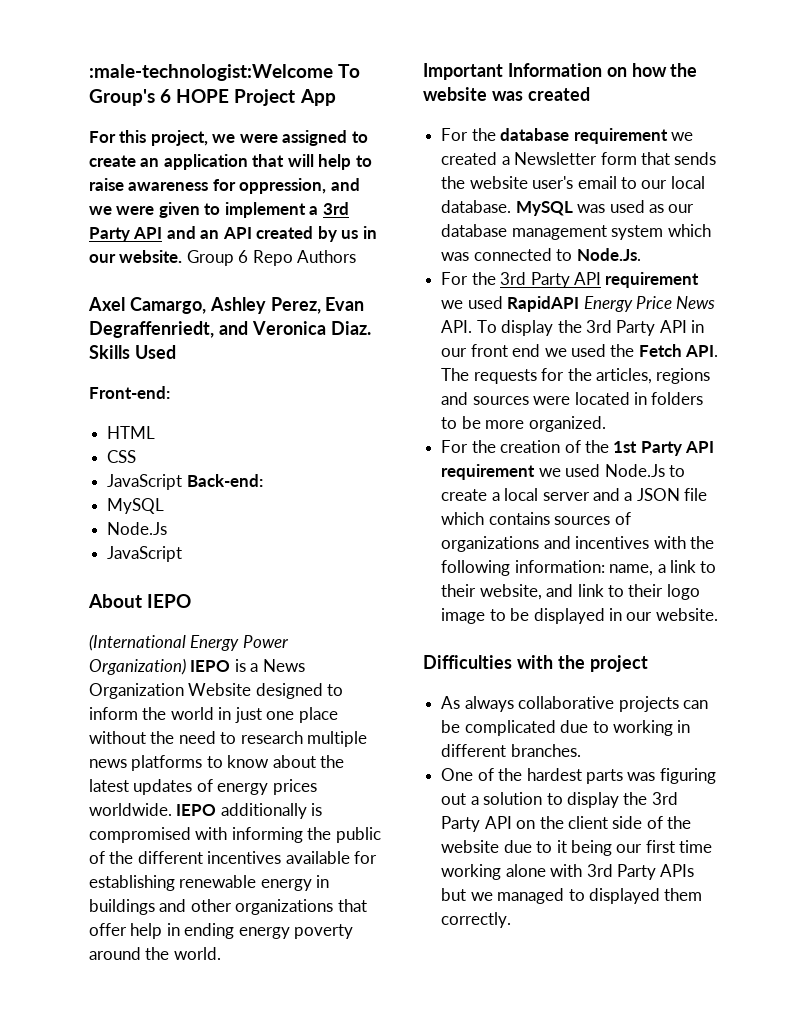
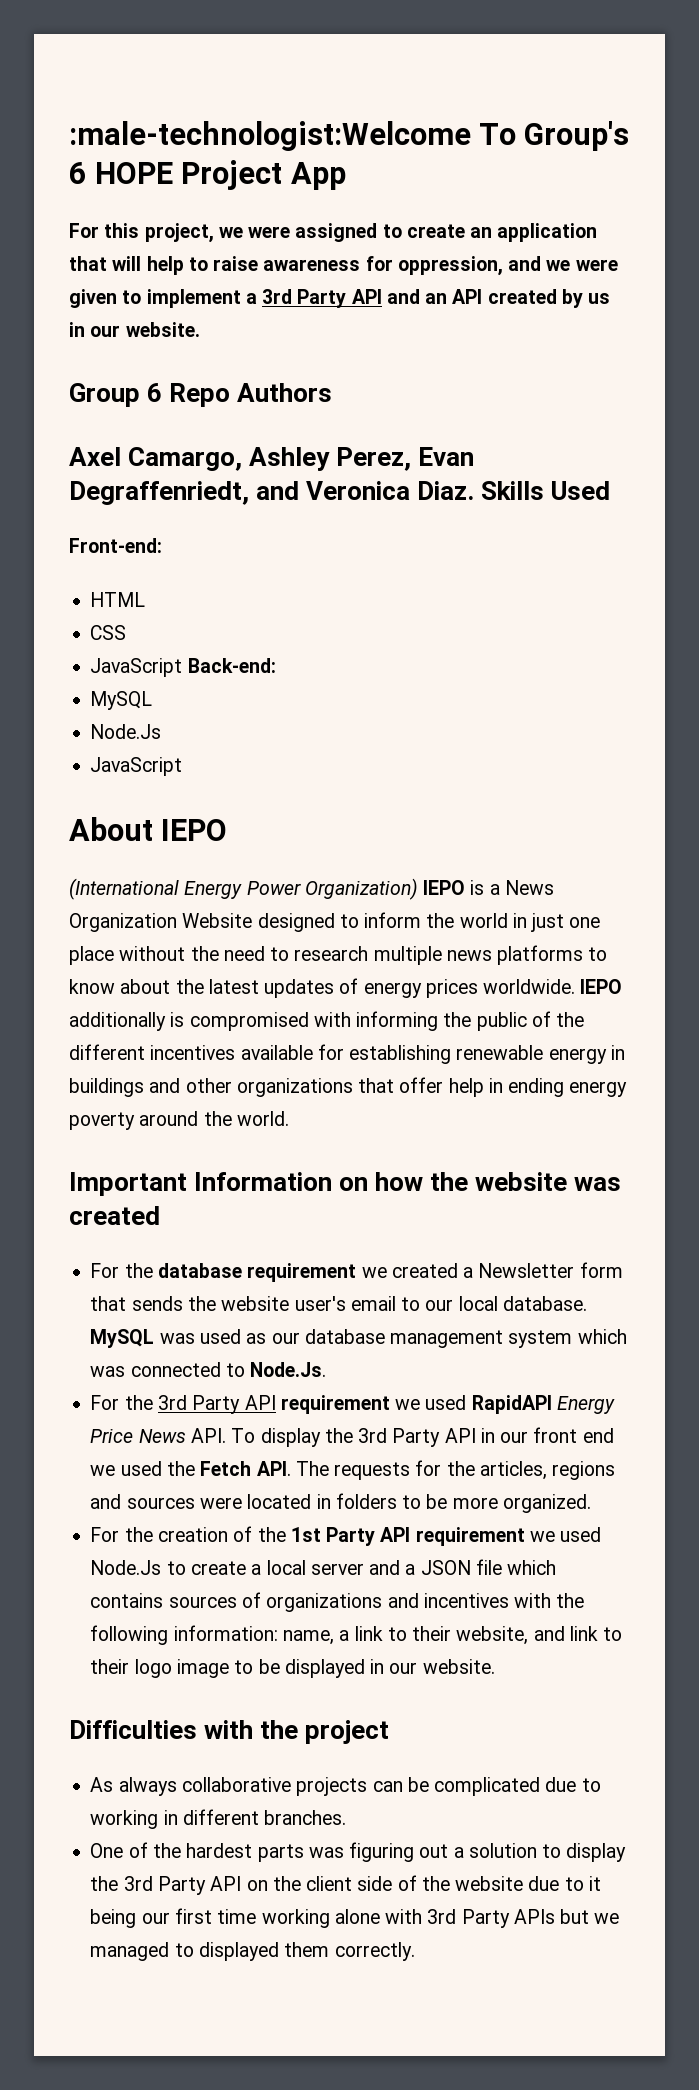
(183, 256) none -> (200, 329) //

